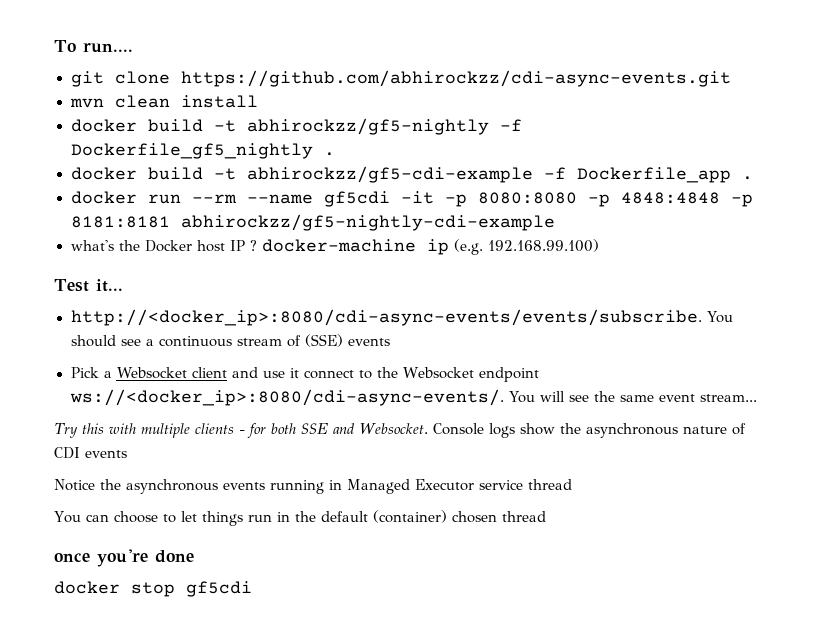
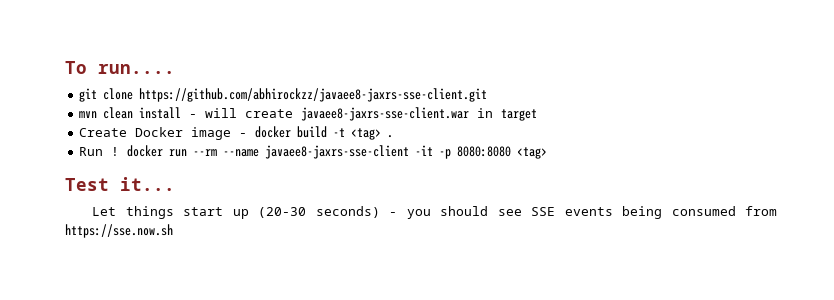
[180,70,731,87] https://github.com/abhirockzz/cdi-async-events.git -> [139,88,488,102] https://github.com/abhirockzz/javaee8-jaxrs-sse-client.git
[70,118,522,135] [70,143,335,159] [70,166,753,183] // docker build -t abhirockzz/gf5-nightly -f Dockerfile_gf5_nightly . // docker build -t abhirockzz/gf5-cdi-example -f Dockerfile_app . // -> [189,107,538,121] [79,126,394,140] [79,147,120,156] - will create javaee8-jaxrs-sse-client.war in target // Create Docker image - docker build -t <tag> . // Run !
[323,191,390,207] gf5cdi -> [265,145,410,159] javaee8-jaxrs-sse-client
[587,192,753,207] [70,214,555,231] [70,239,599,255] [54,279,123,292] [70,309,734,326] [70,334,390,347] [70,367,540,382] [69,389,758,406] [54,423,746,438] [54,447,127,459] [54,479,572,494] [54,510,546,526] [54,549,194,567] [54,581,252,597] -p 4848:4848 -p 8181:8181 abhirockzz/gf5-nightly-cdi-example // what's the Docker host IP ? docker-machine ip (e.g. 192.168.99.100) // Test it... // http://<docker_ip>:8080/cdi-async-events/events/subscribe. You should see a continuous stream of (SSE) events // Pick a Websocket client and use it connect to the Websocket endpoint ws://<docker_ip>:8080/cdi-async-events/. You will see the same event stream... // Try this with multiple clients - for both SSE and Websocket. Console logs show the asynchronous nature of CDI events // Notice the asynchronous events running in Managed Executor service thread // You can choose to let things run in the default (container) chosen thread // once you're done // docker stop gf5cdi -> [517,147,548,159] [65,177,175,191] [92,206,777,219] [65,224,173,238] <tag> // Test it... // Let things start up (20-30 seconds) - you should see SSE events being consumed from https://sse.now.sh

